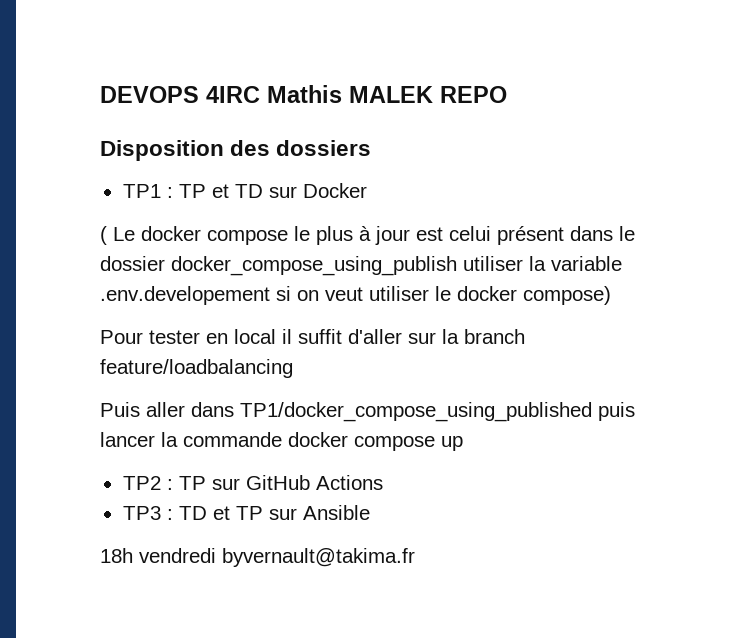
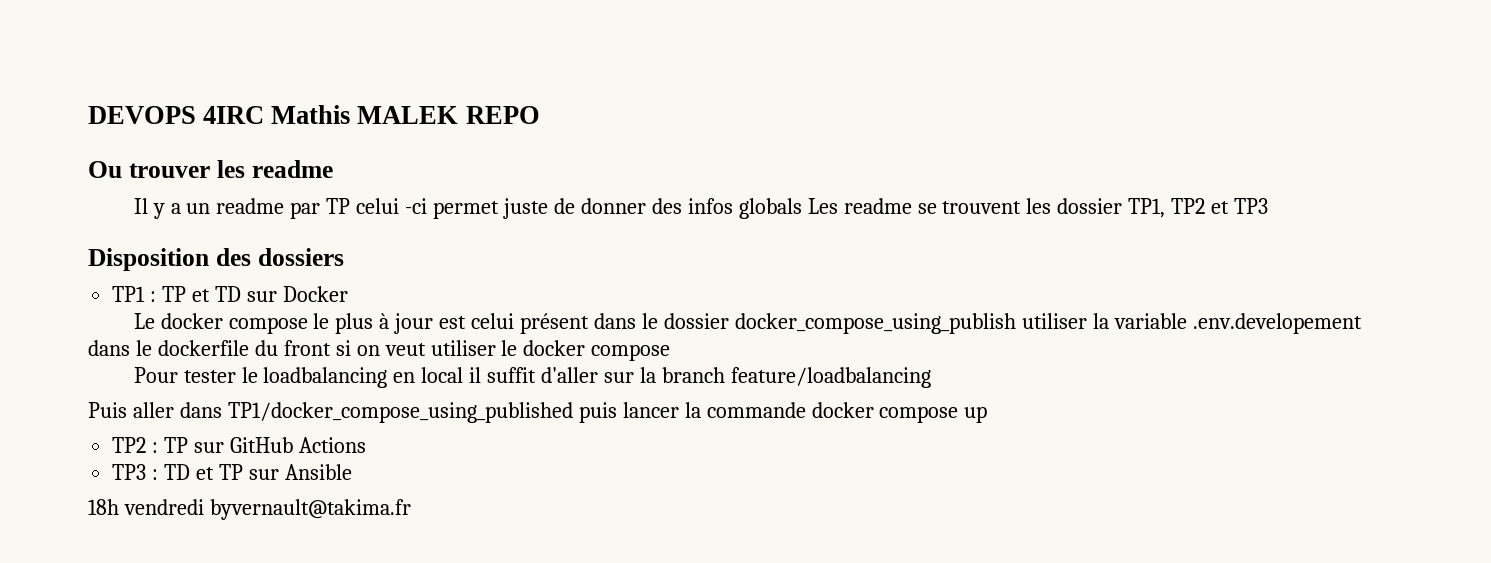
(507, 94) none -> [88,160,333,178] [133,198,1269,219] // Ou trouver les readme // Il y a un readme par TP celui -ci permet juste de donner des infos globals Les readme se trouvent les dossier TP1, TP2 et TP3
[100,226,107,245] ( -> (348, 294) none
(270, 295) none -> [88,340,331,356] dans le dockerfile du front
[523,286,611,305] compose) -> [591,344,671,361] compose
(200, 337) none -> [241,367,388,388] le loadbalancing

